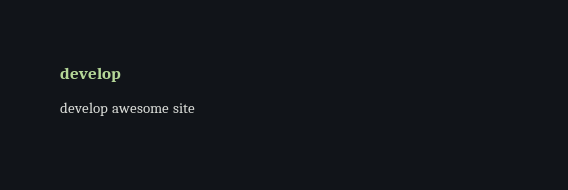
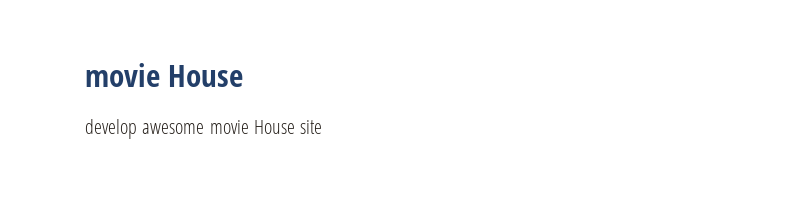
[60,67,121,82] develop -> [85,63,244,87] movie House
(169, 109) none -> [209,120,295,134] movie House

